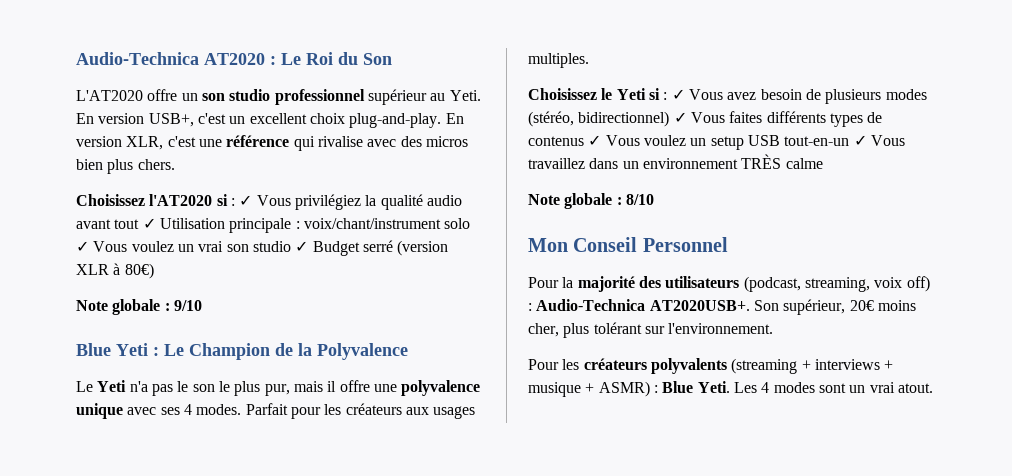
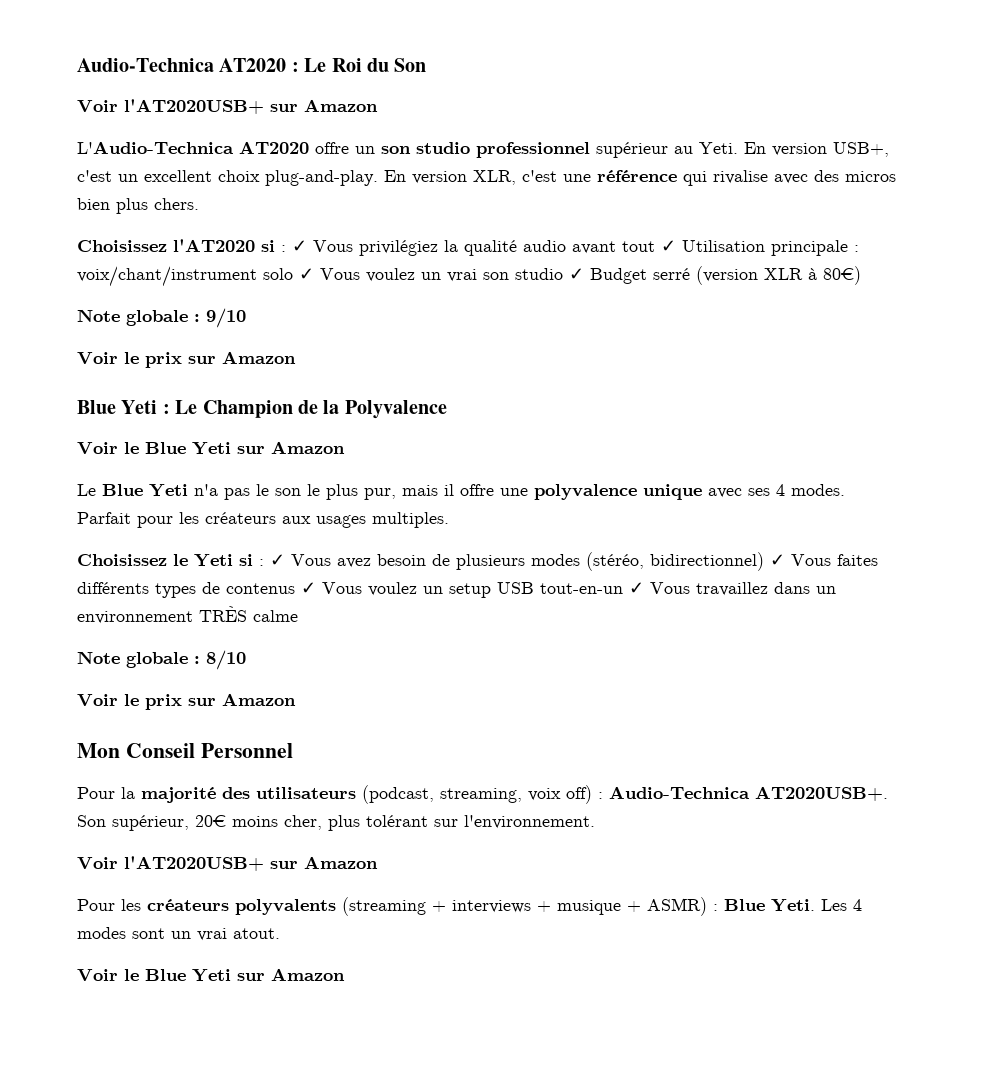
[76,90,143,101] L'AT2020 -> [77,99,378,114] [77,141,309,154] Voir l'AT2020USB+ sur Amazon // L'Audio-Technica AT2020
(202, 305) none -> [77,351,296,368] // Voir le prix sur Amazon
[76,381,93,392] // Le -> [77,441,345,455] [77,484,143,496] // Voir le Blue Yeti sur Amazon // Le Blue
(654, 199) none -> [77,693,296,710] // Voir le prix sur Amazon
(774, 328) none -> [77,856,378,871] // Voir l'AT2020USB+ sur Amazon
(933, 388) none -> [77,968,345,982] // Voir le Blue Yeti sur Amazon

